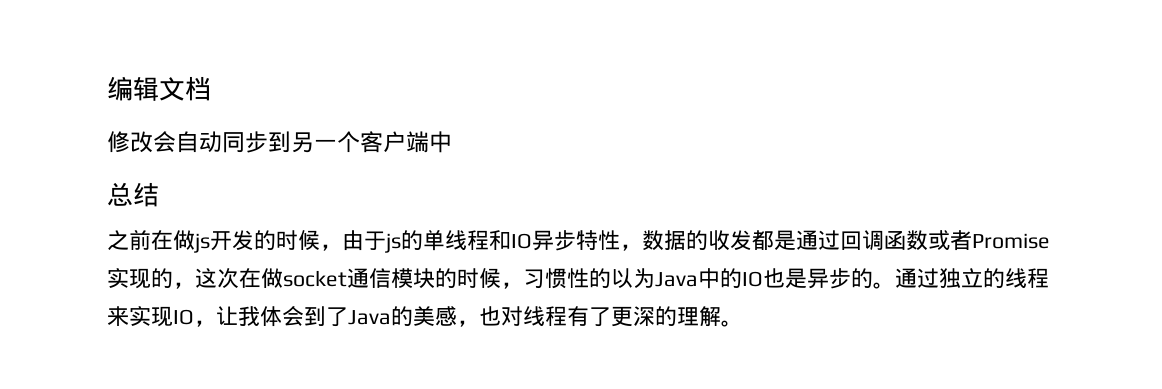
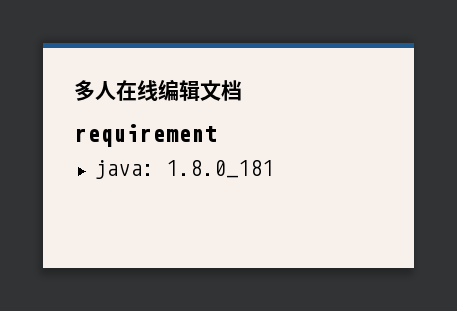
(107, 88) none -> [74,80,158,101] 多人在线
[107,131,452,153] [107,182,159,207] [107,229,1050,253] [107,268,1049,289] [107,306,743,327] 修改会自动同步到另一个客户端中 // 总结 // 之前在做js开发的时候，由于js的单线程和IO异步特性，数据的收发都是通过回调函数或者Promise实现的，这次在做socket通信模块的时候，习惯性的以为Java中的IO也是异步的。通过独立的线程来实现IO，让我体会到了Java的美感，也对线程有了更深的理解。 -> [74,124,217,147] [93,160,274,179] requirement // java: 1.8.0_181

